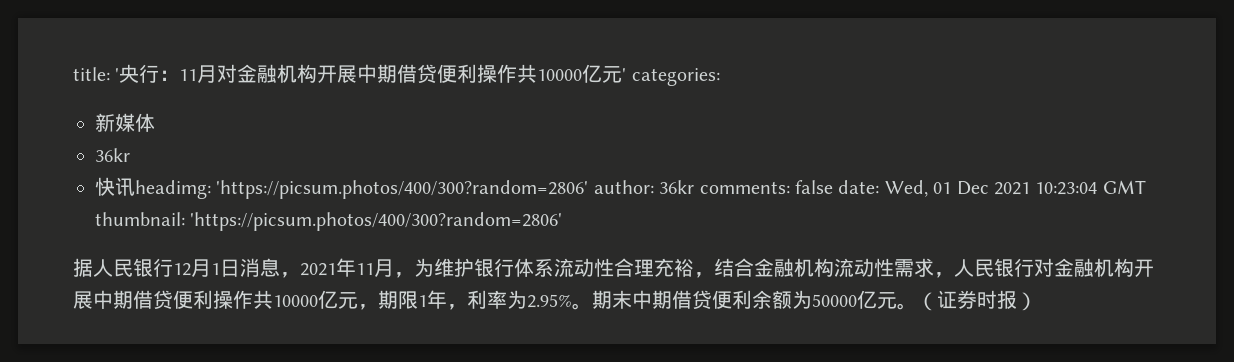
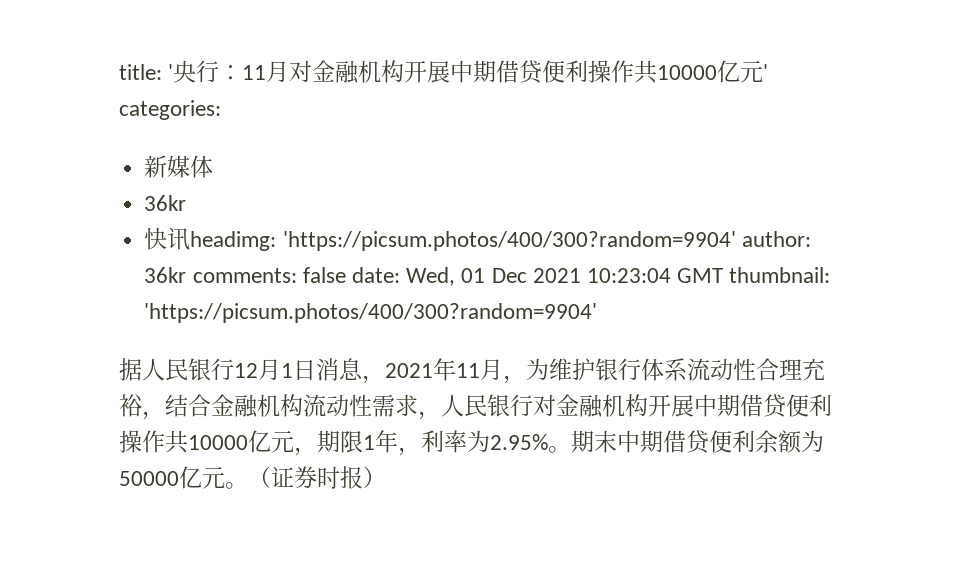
[216,180,589,199] 'https://picsum.photos/400/300?random=2806' -> [282,231,736,251] 'https://picsum.photos/400/300?random=9904'
[190,212,563,231] 'https://picsum.photos/400/300?random=2806' -> [144,303,598,323] 'https://picsum.photos/400/300?random=9904'

